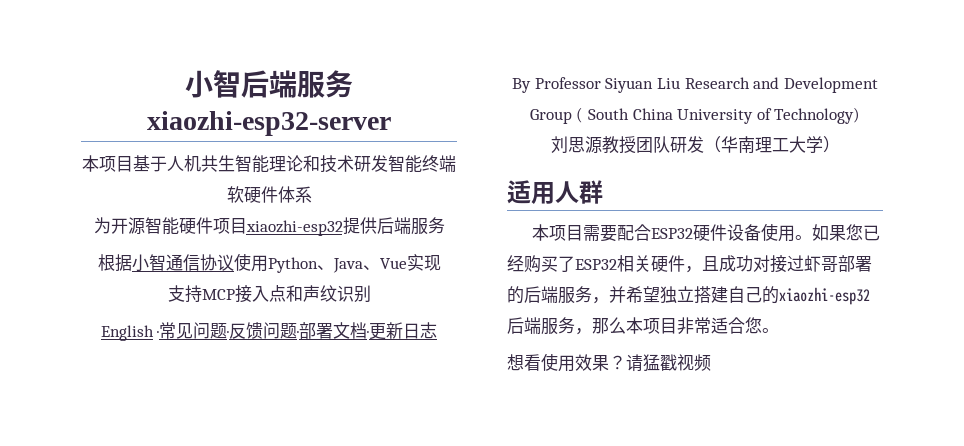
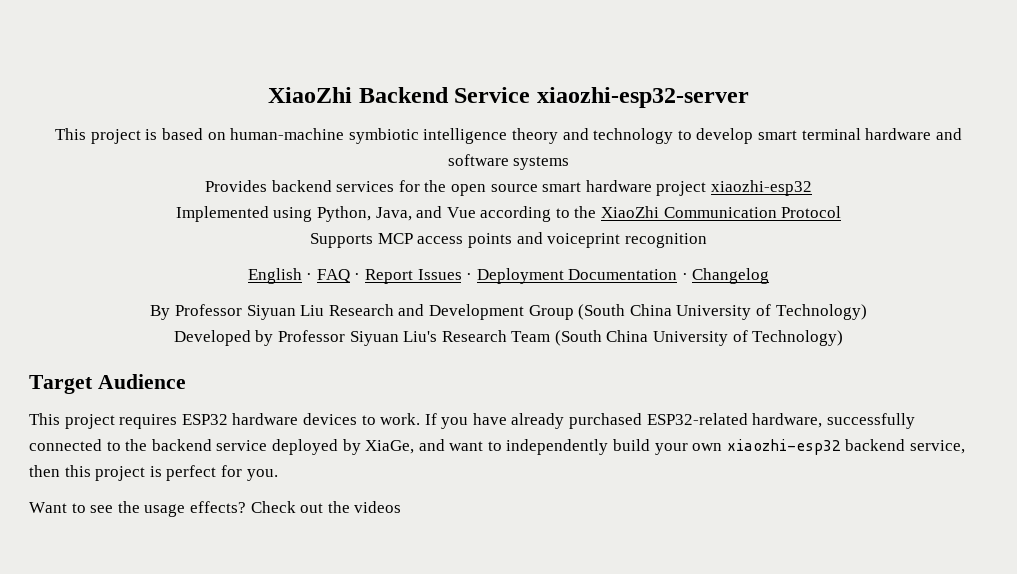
[185,70,353,98] [147,111,391,136] [82,155,456,173] [226,186,312,203] [93,217,445,236] [97,253,441,273] [167,285,371,303] [100,322,438,341] 小智后端服务xiaozhi-esp32-server // 本项目基于人机共生智能理论和技术研发智能终端软硬件体系 // 为开源智能硬件项目xiaozhi-esp32提供后端服务 // 根据小智通信协议使用Python、Java、Vue实现 // 支持MCP接入点和声纹识别 // English ·常见问题·反馈问题·部署文档·更新日志 -> [268,87,749,108] [55,128,962,144] [447,154,570,170] [205,180,812,196] [175,206,842,222] [310,232,707,248] [247,268,770,284] XiaoZhi Backend Service xiaozhi-esp32-server // This project is based on human-machine symbiotic intelligence theory and technology to develop smart terminal hardware and software systems // Provides backend services for the open source smart hardware project xiaozhi-esp32 // Implemented using Python, Java, and Vue according to the XiaoZhi Communication Protocol // Supports MCP access points and voiceprint recognition // English · FAQ · Report Issues · Deployment Documentation · Changelog
[576,107,861,124] [550,136,840,154] [507,180,603,204] [532,223,881,242] [507,255,872,273] [507,286,870,305] [507,317,779,335] [507,353,711,372] ( South China University of Technology) // 刘思源教授团队研发（华南理工大学） // 适用人群 // 本项目需要配合ESP32硬件设备使用。如果您已经购买了ESP32相关硬件，且成功对接过虾哥部署的后端服务，并希望独立搭建自己的xiaozhi-esp32后端服务，那么本项目非常适合您。 // 想看使用效果？请猛戳视频 -> [578,304,867,320] [173,330,844,346] [29,374,186,394] [29,413,915,429] [29,439,966,455] [29,465,278,481] [29,501,402,517] (South China University of Technology) // Developed by Professor Siyuan Liu's Research Team (South China University of Technology) // Target Audience // This project requires ESP32 hardware devices to work. If you have already purchased ESP32-related hardware, successfully connected to the backend service deployed by XiaGe, and want to independently build your own xiaozhi-esp32 backend service, then this project is perfect for you. // Want to see the usage effects? Check out the videos

